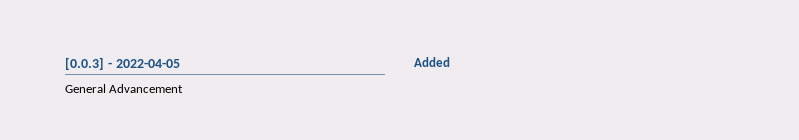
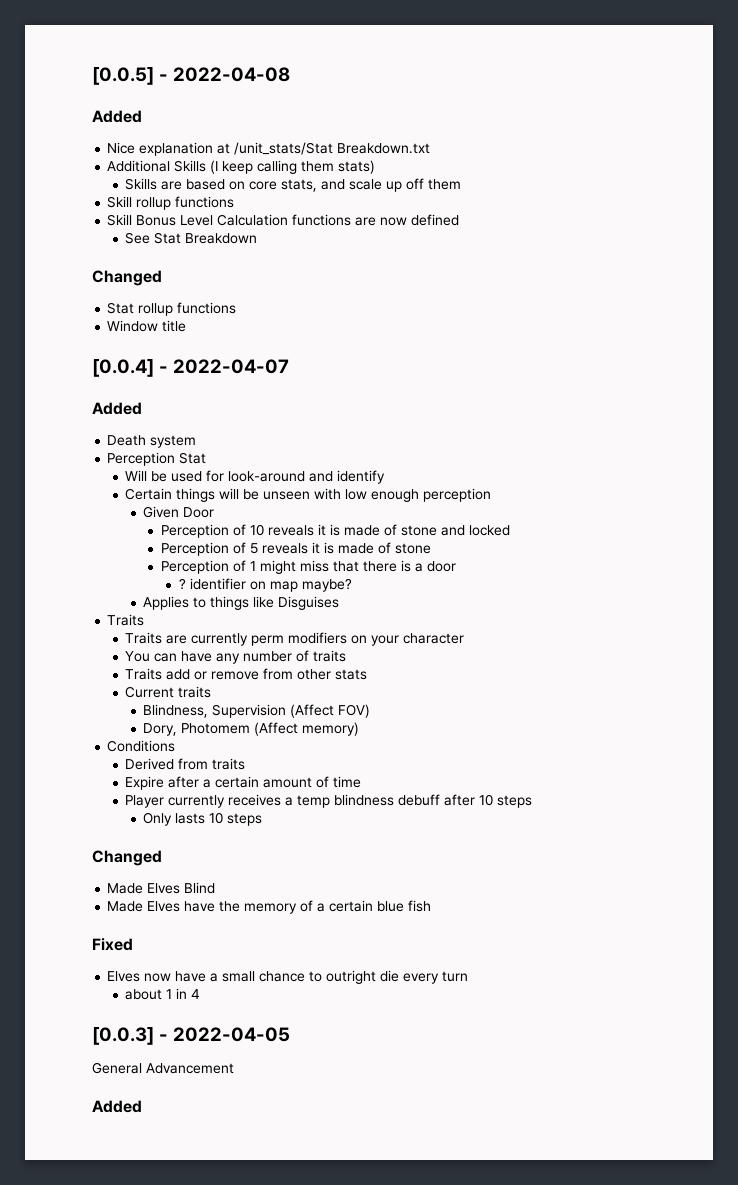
(65, 63) none -> [92,67,291,85] [92,110,142,123] [107,142,431,156] [107,160,376,174] [125,178,462,192] [107,196,235,210] [107,214,460,226] [125,232,258,244] [92,270,162,286] [107,302,237,316] [107,320,187,332] [92,359,290,377] [92,402,142,415] [107,435,197,448] [107,452,207,466] [125,470,386,484] [125,488,492,502] [143,506,215,518] [161,524,511,538] [161,542,432,556] [161,560,457,574] [178,578,352,592] [143,596,340,610] [107,614,145,626] [125,632,465,646] [125,650,347,664] [125,668,368,680] [125,686,212,698] [143,704,371,718] [143,722,360,736] [107,740,176,752] [125,758,246,770] [125,776,362,790] [125,794,533,808] [143,812,263,826] [92,850,162,866] [107,882,216,894] [107,900,432,914] [92,938,133,951] [107,970,469,984] [125,988,201,1000] [0.0.5] - 2022-04-08 // Added // Nice explanation at /unit_stats/Stat Breakdown.txt // Additional Skills (I keep calling them stats) // Skills are based on core stats, and scale up off them // Skill rollup functions // Skill Bonus Level Calculation functions are now defined // See Stat Breakdown // Changed // Stat rollup functions // Window title // [0.0.4] - 2022-04-07 // Added // Death system // Perception Stat // Will be used for look-around and identify // Certain things will be unseen with low enough perception // Given Door // Perception of 10 reveals it is made of stone and locked // Perception of 5 reveals it is made of stone // Perception of 1 might miss that there is a door // ? identifier on map maybe? // Applies to things like Disguises // Traits // Traits are currently perm modifiers on your character // You can have any number of traits // Traits add or remove from other stats // Current traits // Blindness, Supervision (Affect FOV) // Dory, Photomem (Affect memory) // Conditions // Derived from traits // Expire after a certain amount of time // Player currently receives a temp blindness debuff after 10 steps // Only lasts 10 steps // Changed // Made Elves Blind // Made Elves have the memory of a certain blue fish // Fixed // Elves now have a small chance to outright die every turn // about 1 in 4 //

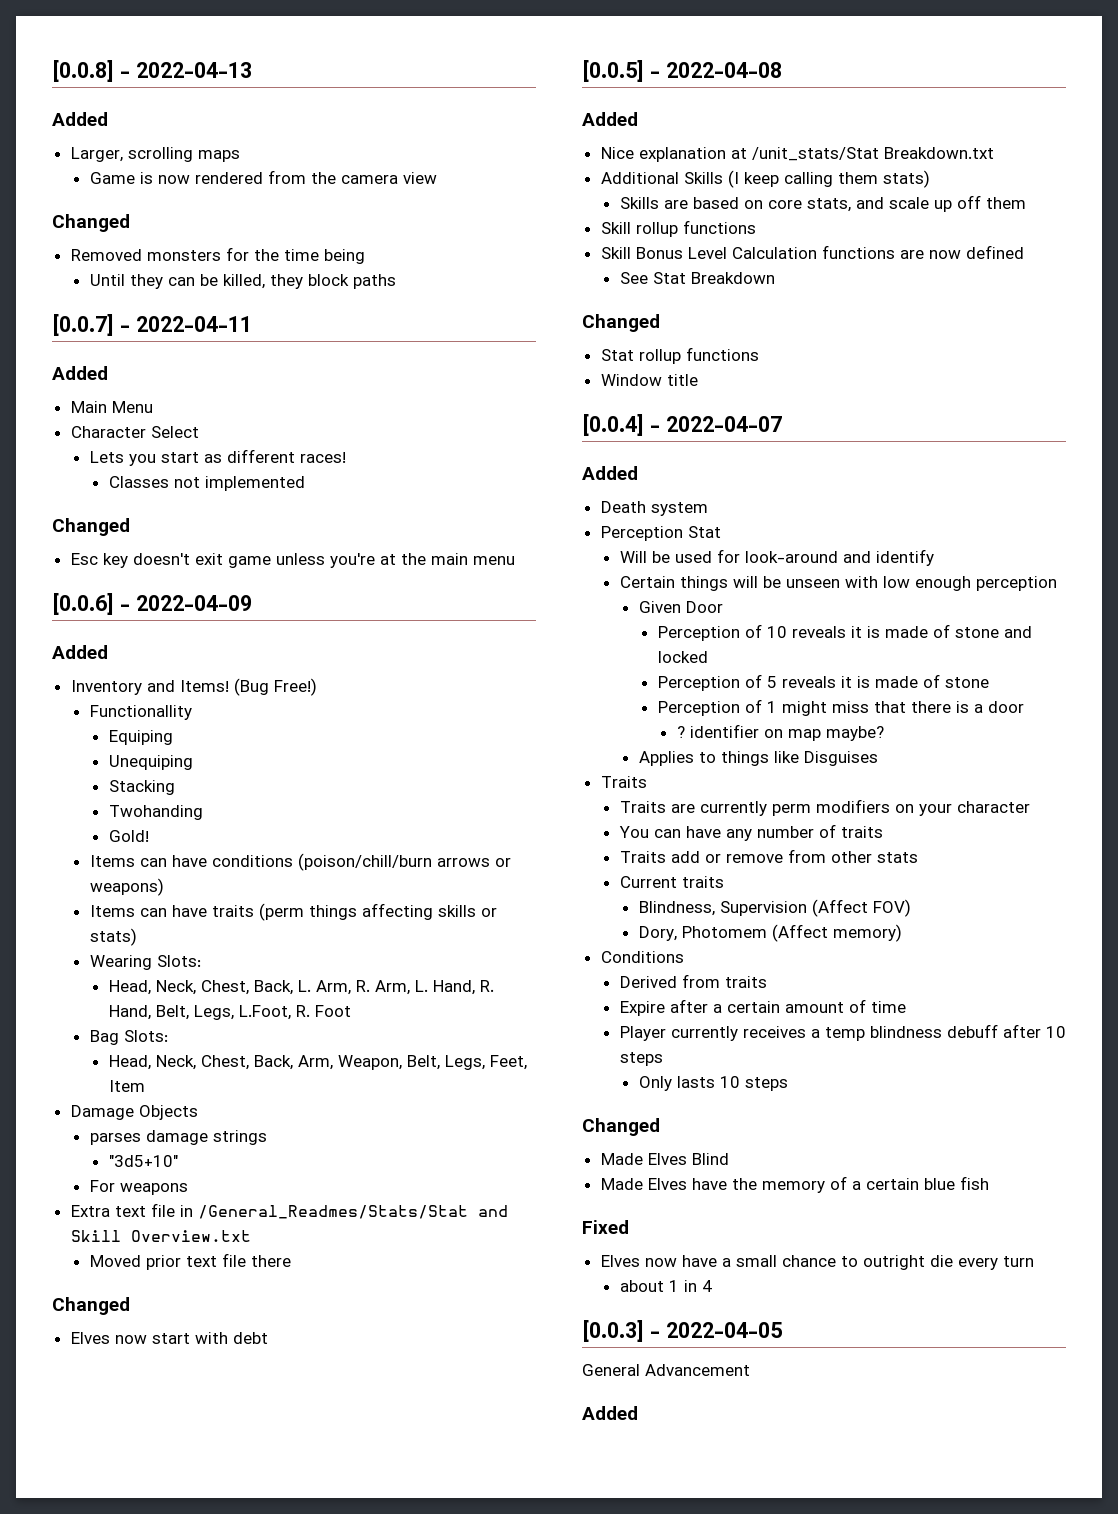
(92, 76) none -> [52,60,252,82] [52,112,108,126] [70,147,240,162] [89,170,437,184] [52,214,130,232] [70,247,365,264] [89,274,396,289] [52,314,252,336] [52,366,108,380] [70,401,153,413] [70,426,199,438] [89,449,346,466] [108,476,305,491] [52,518,130,536] [70,553,515,568] [52,593,252,615] [52,645,108,659] [70,678,317,696] [89,705,192,720] [108,730,173,745] [108,755,193,770] [108,780,175,795] [108,805,203,820] [108,830,149,842] [89,853,511,871] [89,878,164,896] [89,903,497,921] [89,928,137,946] [89,955,201,970] [108,980,494,995] [108,1005,351,1020] [89,1030,168,1045] [108,1055,527,1070] [108,1080,145,1092] [70,1105,198,1120] [89,1130,267,1145] [108,1155,178,1167] [89,1180,188,1195] [70,1203,508,1219] [70,1230,251,1242] [89,1253,291,1270] [52,1297,130,1315] [70,1332,268,1344] [0.0.8] - 2022-04-13 // Added // Larger, scrolling maps // Game is now rendered from the camera view // Changed // Removed monsters for the time being // Until they can be killed, they block paths // [0.0.7] - 2022-04-11 // Added // Main Menu // Character Select // Lets you start as different races! // Classes not implemented // Changed // Esc key doesn't exit game unless you're at the main menu // [0.0.6] - 2022-04-09 // Added // Inventory and Items! (Bug Free!) // Functionallity // Equiping // Unequiping // Stacking // Twohanding // Gold! // Items can have conditions (poison/chill/burn arrows or weapons) // Items can have traits (perm things affecting skills or stats) // Wearing Slots: // Head, Neck, Chest, Back, L. Arm, R. Arm, L. Hand, R. Hand, Belt, Legs, L.Foot, R. Foot // Bag Slots: // Head, Neck, Chest, Back, Arm, Weapon, Belt, Legs, Feet, Item // Damage Objects // parses damage strings // "3d5+10" // For weapons // Extra text file in /General_Readmes/Stats/Stat and Skill Overview.txt // Moved prior text file there // Changed // Elves now start with debt //

